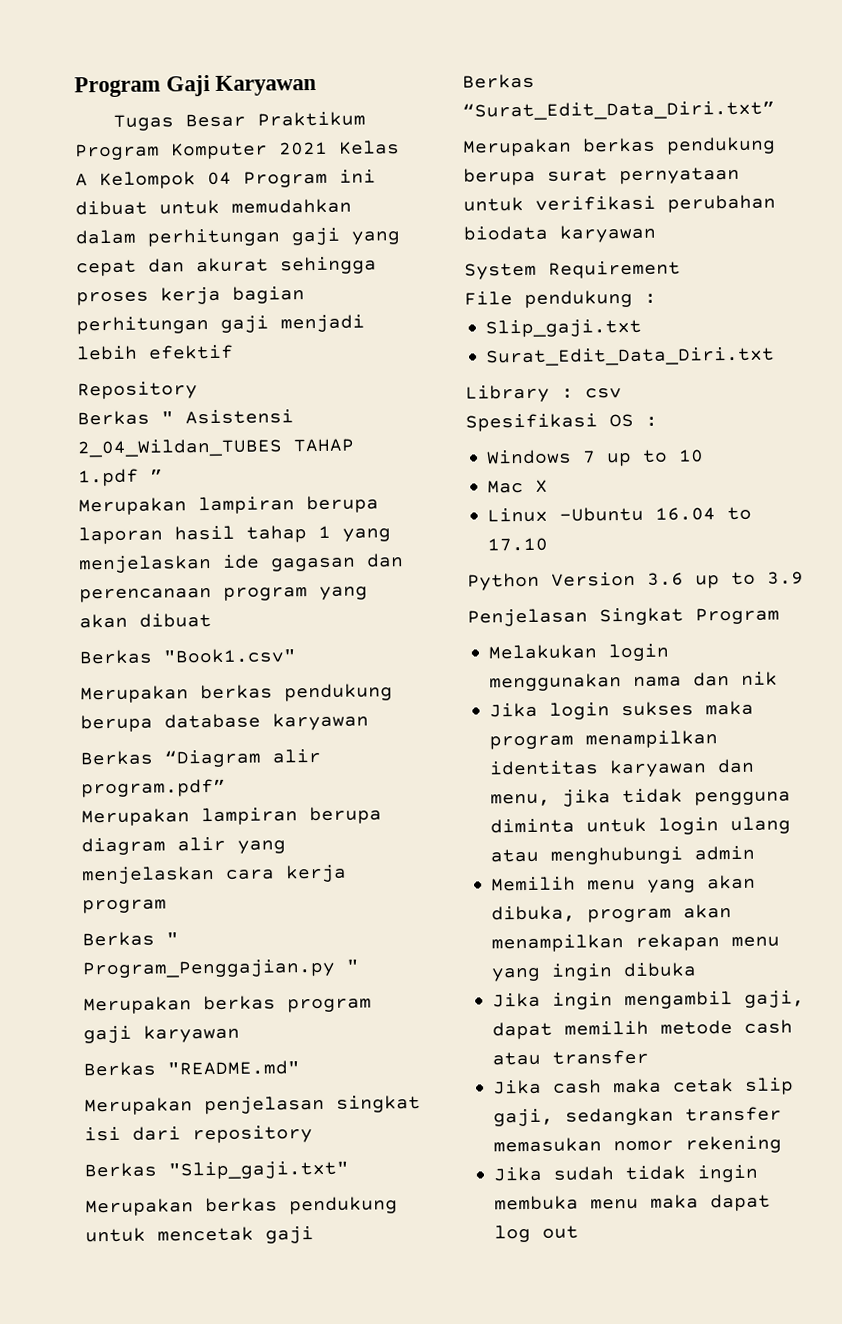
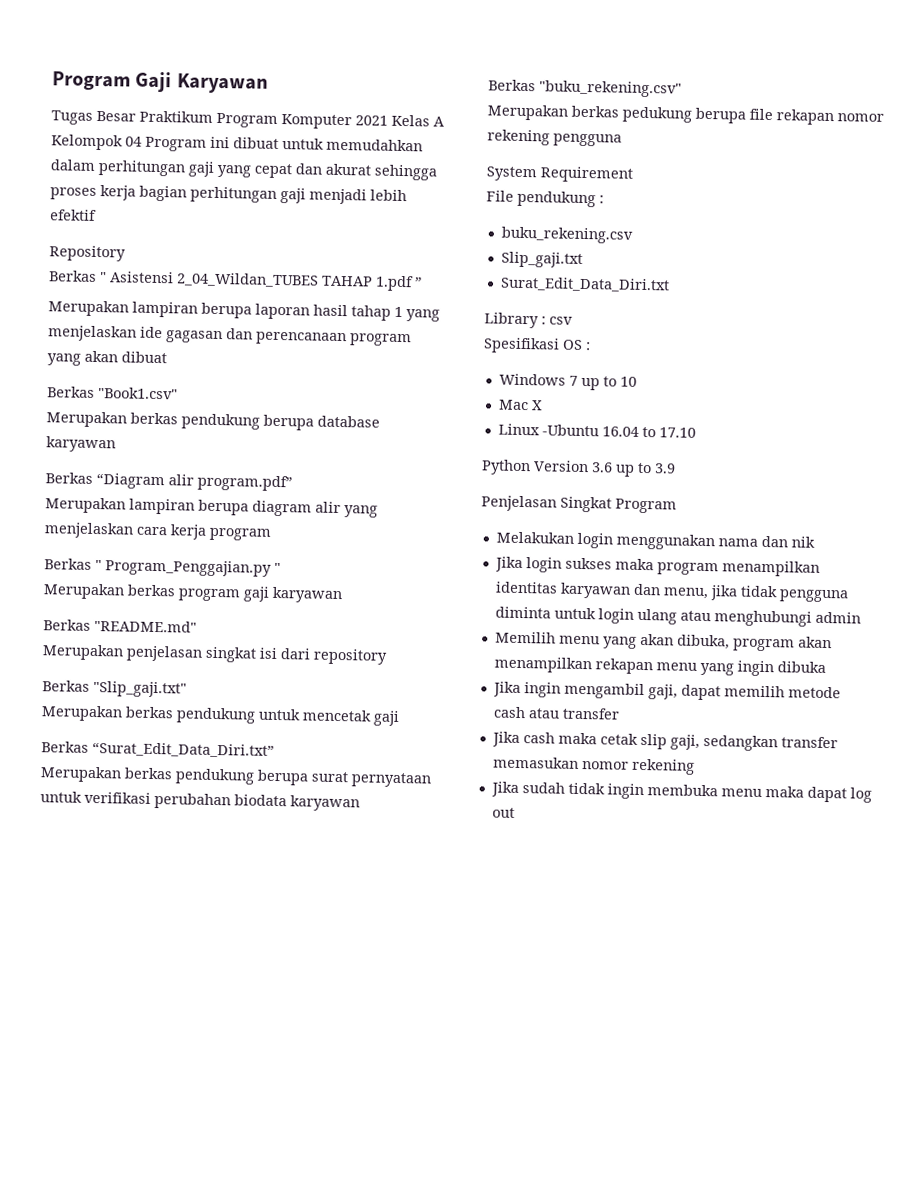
(656, 233) none -> [488,79,682,98] [487,104,884,126] [487,129,622,147] // Berkas "buku_rekening.csv" // Merupakan berkas pedukung berupa file rekapan nomor rekening pengguna
(657, 298) none -> [500,226,633,244] // buku_rekening.csv

